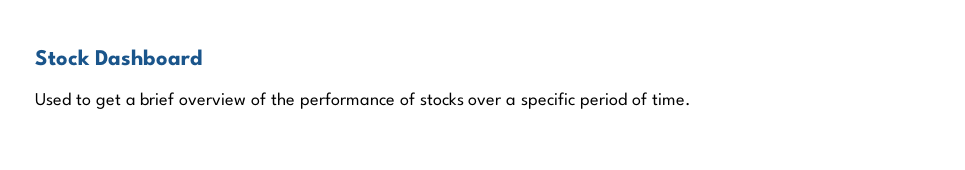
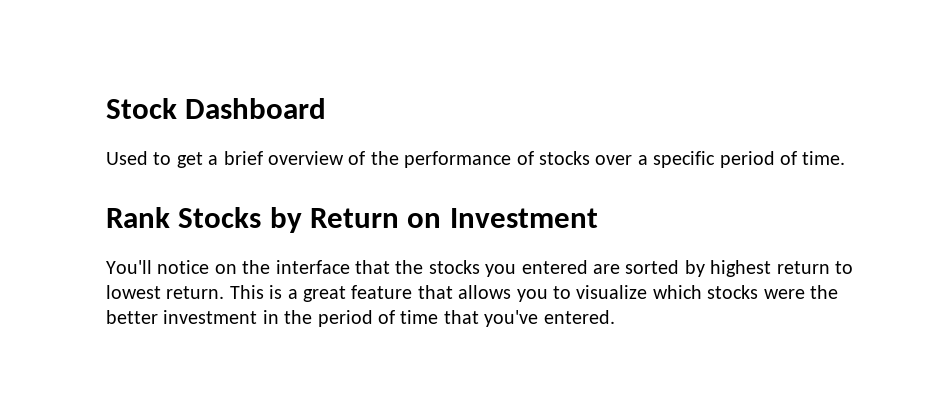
(691, 99) none -> [106,207,598,233] [106,260,853,277] [106,285,838,302] [106,310,615,327] // Rank Stocks by Return on Investment // You'll notice on the interface that the stocks you entered are sorted by highest return to lowest return. This is a great feature that allows you to visualize which stocks were the better investment in the period of time that you've entered.

